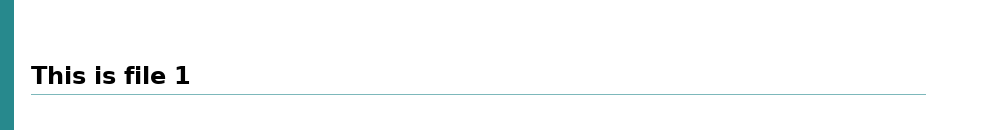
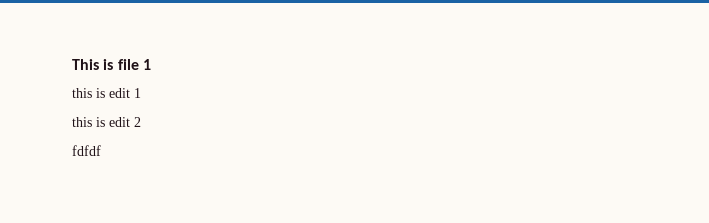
(191, 75) none -> [72,88,141,98] [72,117,141,127] [72,145,101,156] // this is edit 1 // this is edit 2 // fdfdf

